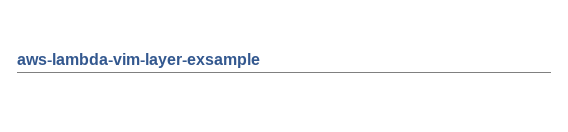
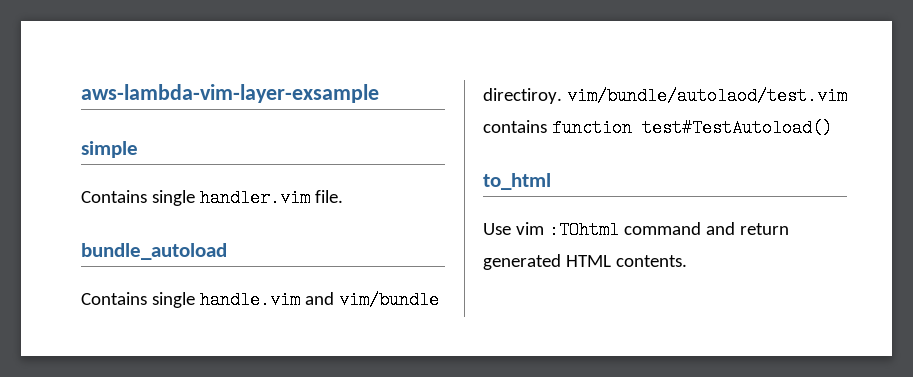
(260, 60) none -> [81,141,138,158] [81,189,343,207] [81,243,227,260] [81,291,439,309] [483,87,847,105] [483,119,832,137] [483,173,551,190] [483,221,789,239] [483,254,687,270] // simple // Contains single handler.vim file. // bundle_autoload // Contains single handle.vim and vim/bundle directiroy. vim/bundle/autolaod/test.vim contains function test#TestAutoload() // to_html // Use vim :TOhtml command and return generated HTML contents.

